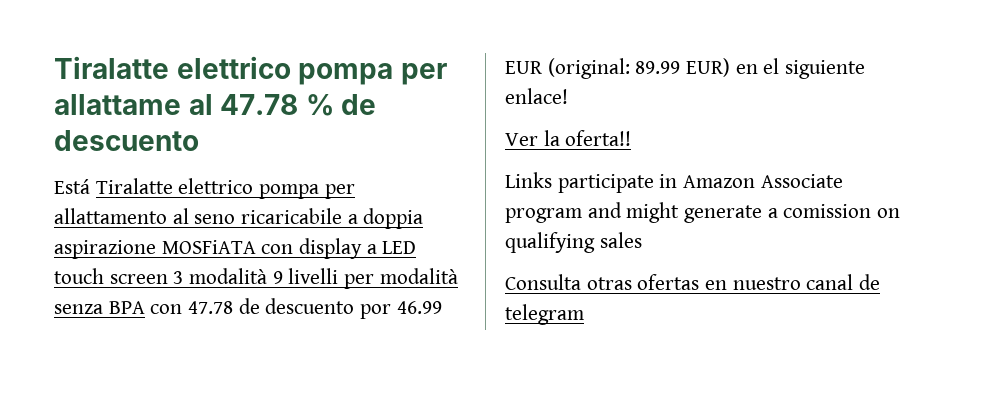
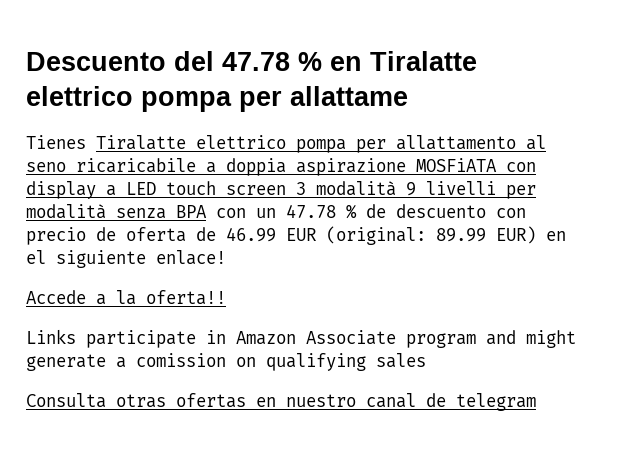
(54, 67) none -> [26,51,362,71] Descuento del 47.78 % en
[188,94,377,116] [54,130,199,151] [54,179,90,194] al 47.78 % de descuento // Está -> [26,135,86,149] // Tienes
[188,298,392,319] 47.78 de descuento por -> [256,204,526,219] [26,227,216,245] un 47.78 % de descuento con precio de oferta de
[505,133,538,146] Ver -> [26,290,106,305] Accede a

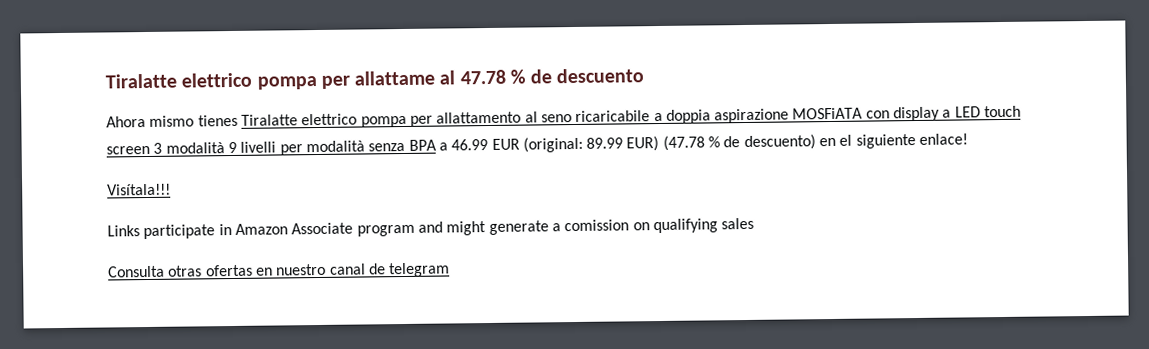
[26,51,362,71] Descuento del 47.78 % en -> (105, 81) none
[26,135,86,149] // Tienes -> [439,68,645,85] [106,114,238,128] al 47.78 % de descuento // Ahora mismo tienes
[216,204,526,219] [26,227,216,245] con un 47.78 % de descuento con precio de oferta de -> [438,142,448,151] a
(536, 235) none -> [662,134,816,151] (47.78 % de descuento)
[26,290,226,305] Accede a la oferta!! -> [107,183,171,196] Visítala!!!

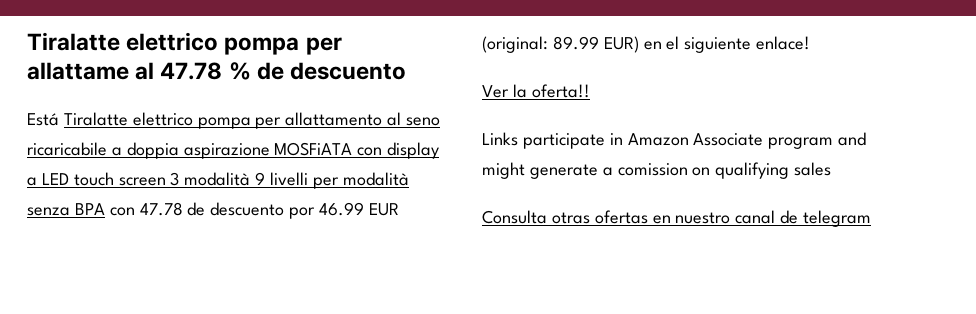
[106,114,238,128] Ahora mismo tienes -> [27,113,59,126] Está
[438,142,448,151] a -> [109,202,316,219] con 47.78 de descuento por
[662,134,816,151] (47.78 % de descuento) -> (639, 44) none
[107,183,171,196] Visítala!!! -> [482,84,590,98] Ver la oferta!!

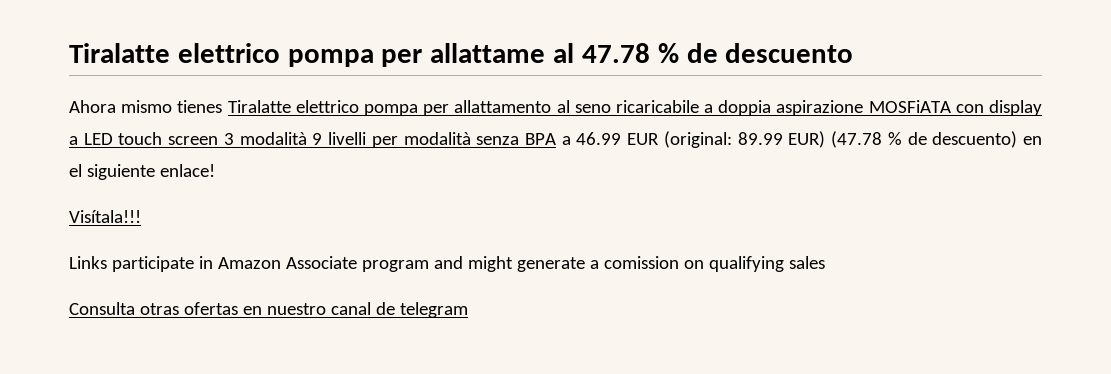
[27,113,59,126] Está -> [69,100,223,113] Ahora mismo tienes
[109,202,316,219] con 47.78 de descuento por -> [561,136,571,145] a
(639, 44) none -> [831,131,1018,148] (47.78 % de descuento)
[482,84,590,98] Ver la oferta!! -> [69,210,141,223] Visítala!!!

